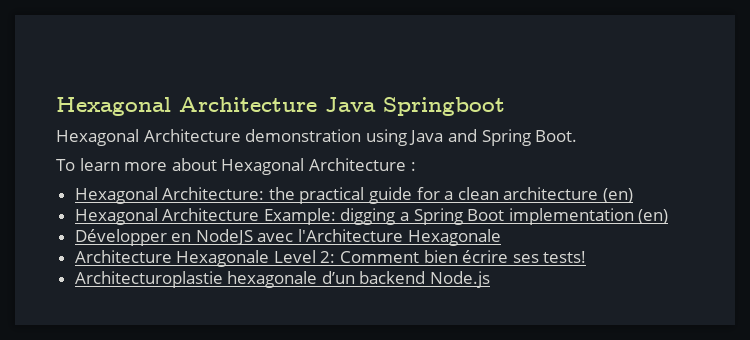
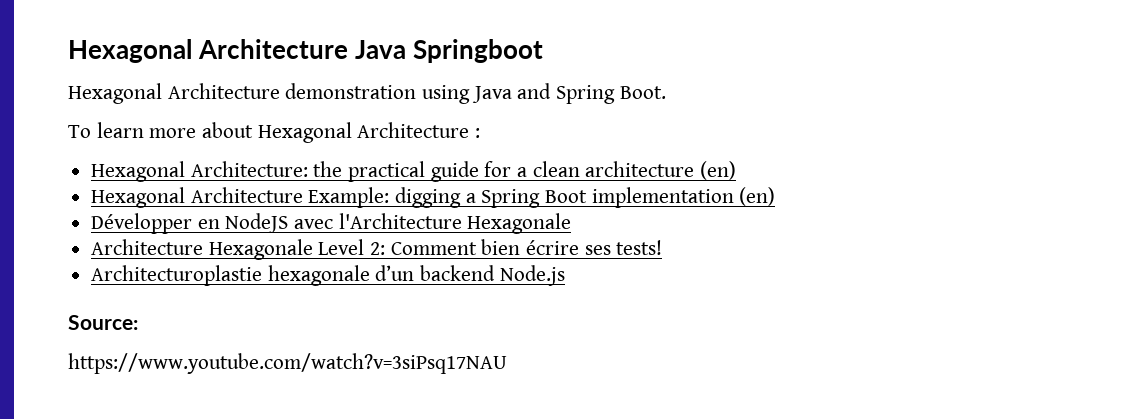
(491, 279) none -> [68,315,138,330] [68,353,507,374] // Source: // https://www.youtube.com/watch?v=3siPsq17NAU

